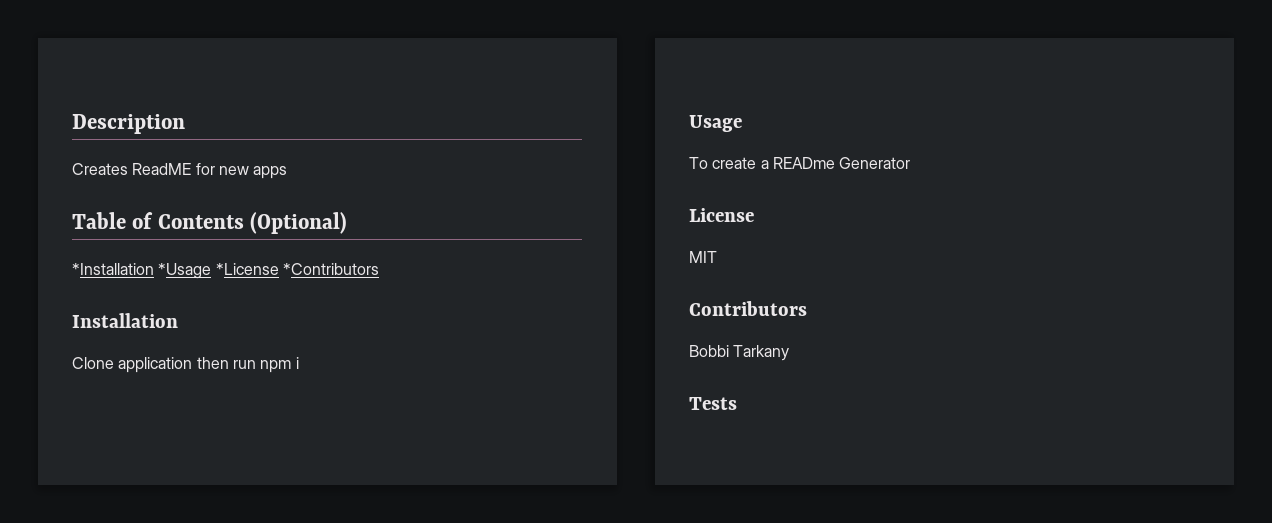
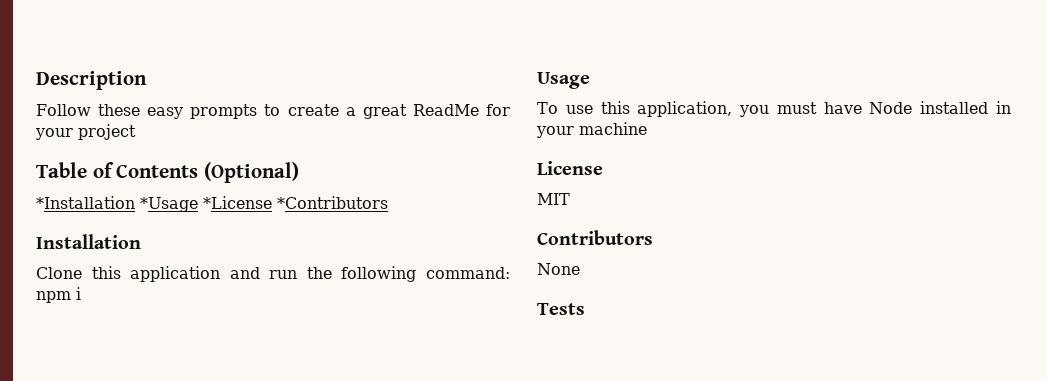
[72,163,288,179] Creates ReadME for new apps -> [36,104,511,119] [35,124,136,140] Follow these easy prompts to create a great ReadMe for your project
[118,357,299,373] [689,115,742,132] [689,157,911,169] application then run npm i // Usage // To create a READme Generator -> [91,266,510,282] [36,287,81,303] [537,72,590,89] [537,101,1012,117] [536,122,647,138] this application and run the following command: npm i // Usage // To use this application, you must have Node installed in your machine
[689,345,790,361] // Bobbi Tarkany -> [537,263,580,275] // None

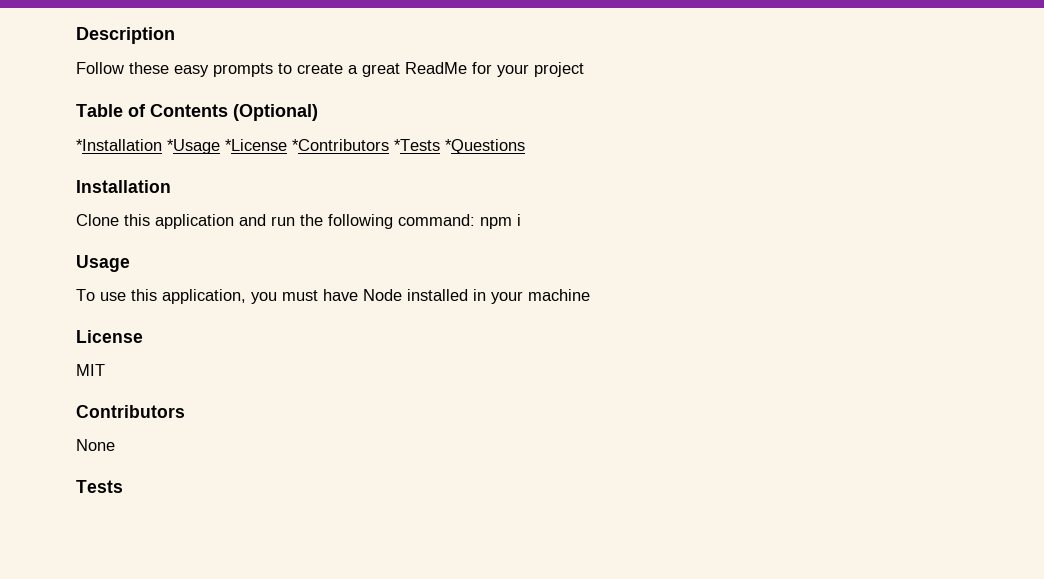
(388, 202) none -> [394,139,525,154] *Tests *Questions

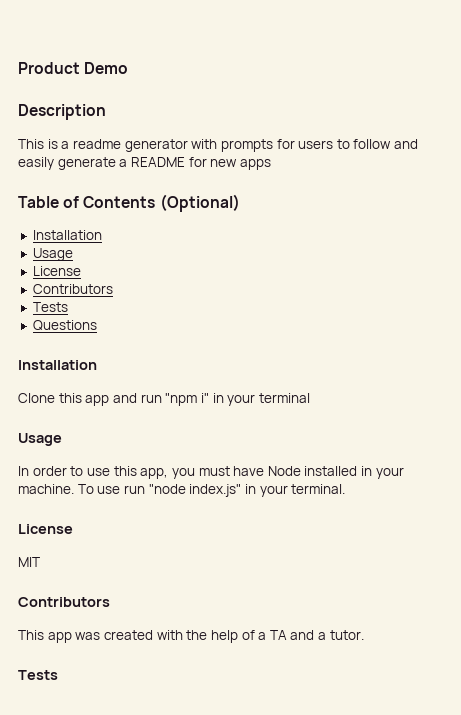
(76, 35) none -> [18,62,129,74] Product Demo //
[76,62,584,77] [76,104,318,121] [76,139,525,154] Follow these easy prompts to create a great ReadMe for your project // Table of Contents (Optional) // *Installation *Usage *License *Contributors *Tests *Questions -> [18,139,419,152] [18,157,271,170] [18,194,240,212] [32,230,102,240] [32,248,73,261] [32,266,81,276] [32,284,113,294] [32,302,68,312] [32,320,97,331] This is a readme generator with prompts for users to follow and easily generate a README for new apps // Table of Contents (Optional) // Installation // Usage // License // Contributors // Tests // Questions
[155,214,234,229] application -> [85,395,110,406] app
[300,214,521,229] [76,255,130,272] [76,289,95,301] the following command: npm i // Usage // To -> [165,393,310,406] [18,433,62,446] [18,466,84,476] "npm i" in your terminal // Usage // In order to
[162,289,246,304] application, -> [140,468,169,479] app,
[528,289,590,301] [76,330,143,343] [76,364,105,376] [76,405,185,418] [76,439,115,451] machine // License // MIT // Contributors // None -> [18,484,346,497] [18,524,73,534] [18,557,40,567] [18,597,110,607] [18,630,364,643] machine. To use run "node index.js" in your terminal. // License // MIT // Contributors // This app was created with the help of a TA and a tutor.

